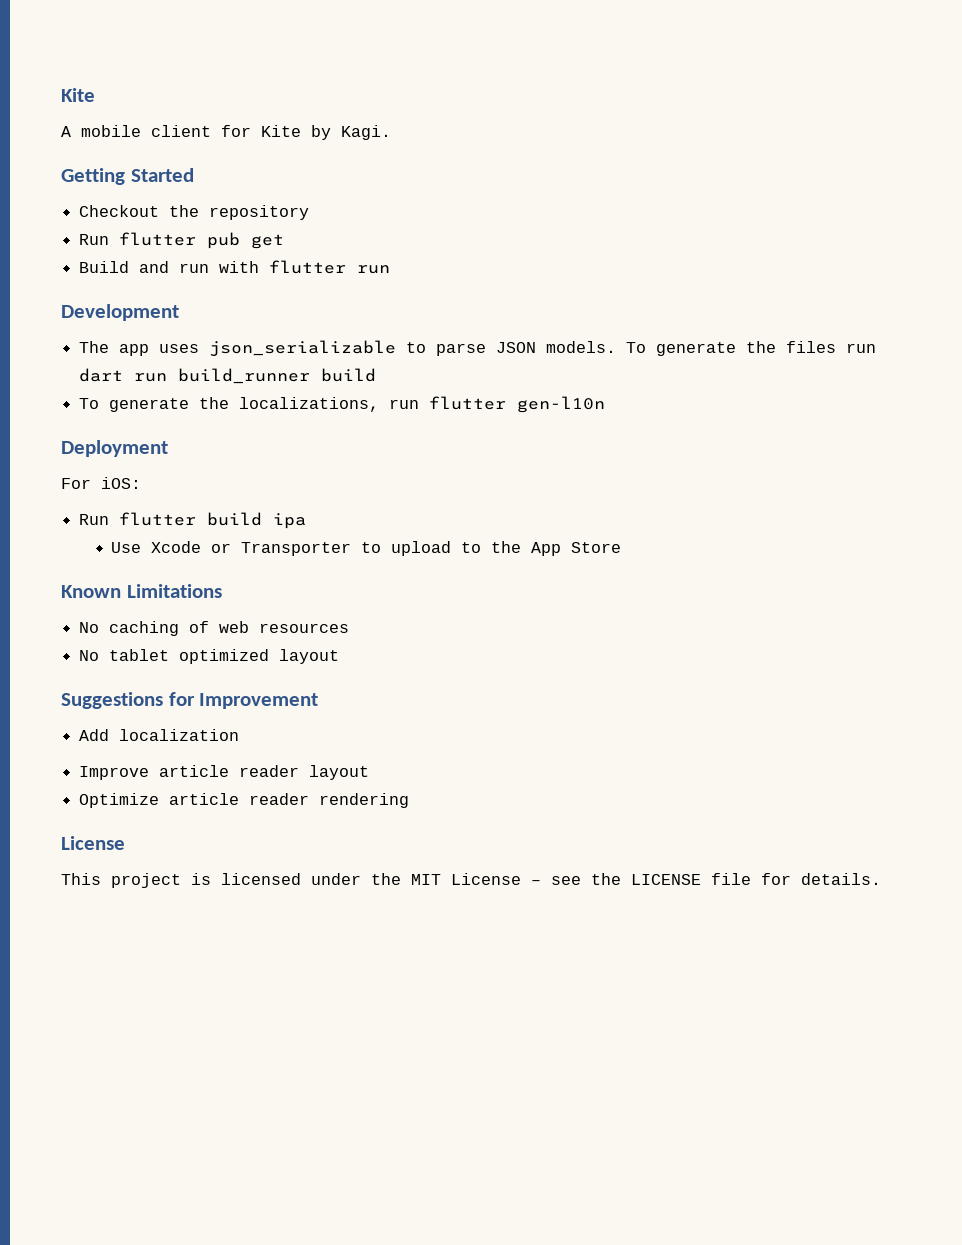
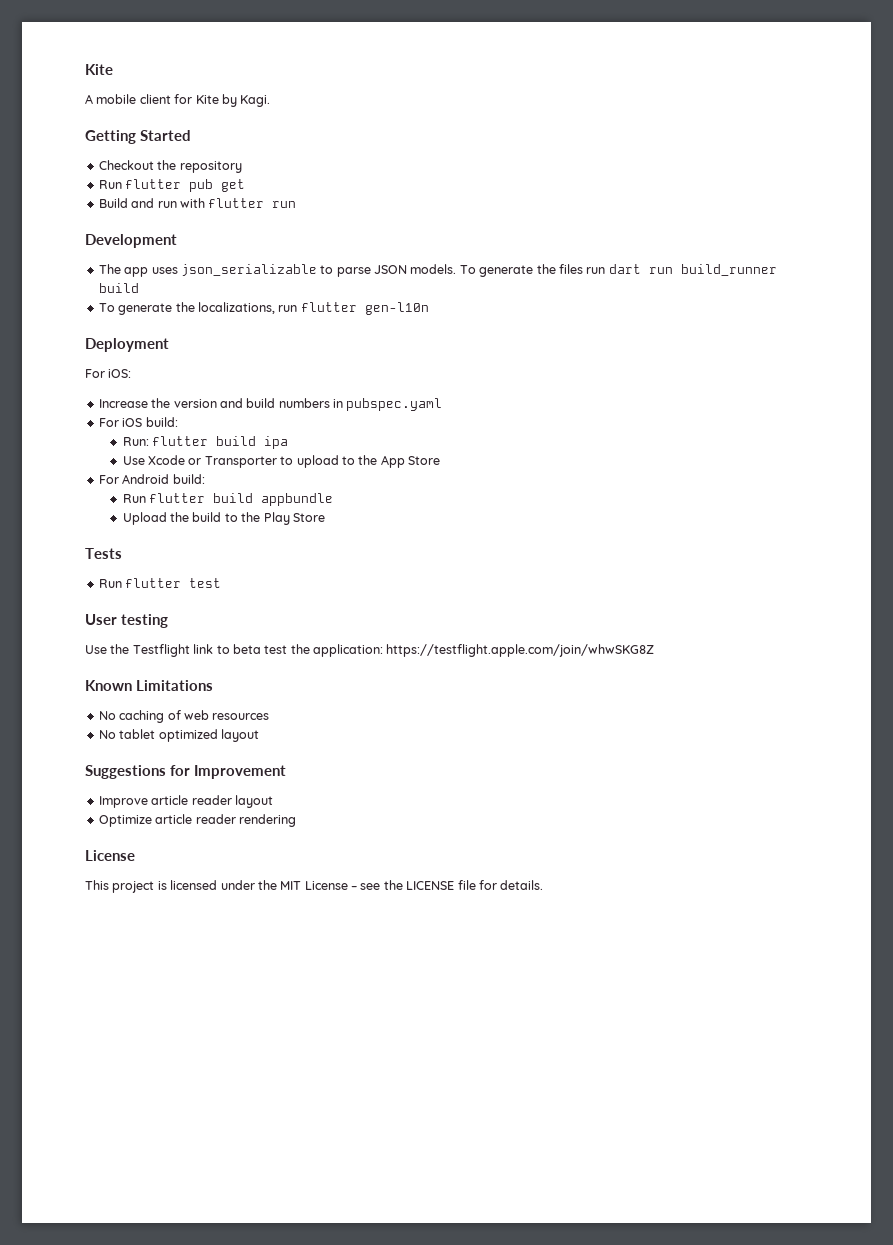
[79,514,110,525] Run -> [98,398,443,411] [98,417,178,427] [122,437,149,446] Increase the version and build numbers in pubspec.yaml // For iOS build: // Run:
(622, 547) none -> [98,474,205,484] [122,493,334,506] [122,512,325,525] [85,548,122,559] [98,578,222,588] [85,614,168,628] [85,644,655,657] // For Android build: // Run flutter build appbundle // Upload the build to the Play Store // Tests // Run flutter test // User testing // Use the Testflight link to beta test the application: https://testflight.apple.com/join/whwSKG8Z
[79,729,240,741] // Add localization -> (286, 772) none

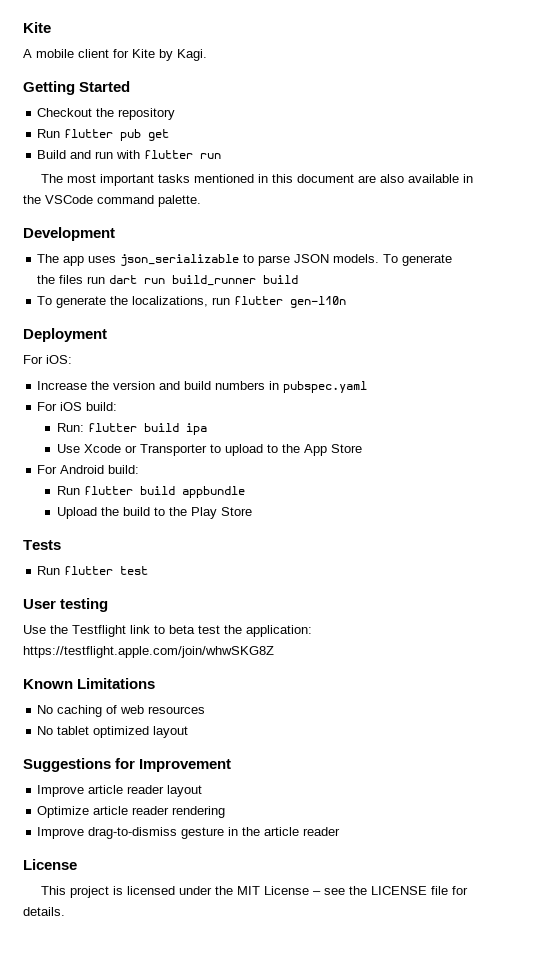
(297, 204) none -> [41,174,474,186] [23,195,201,207] // The most important tasks mentioned in this document are also available in the VSCode command palette.
(296, 820) none -> [37,827,341,839] // Improve drag-to-dismiss gesture in the article reader

